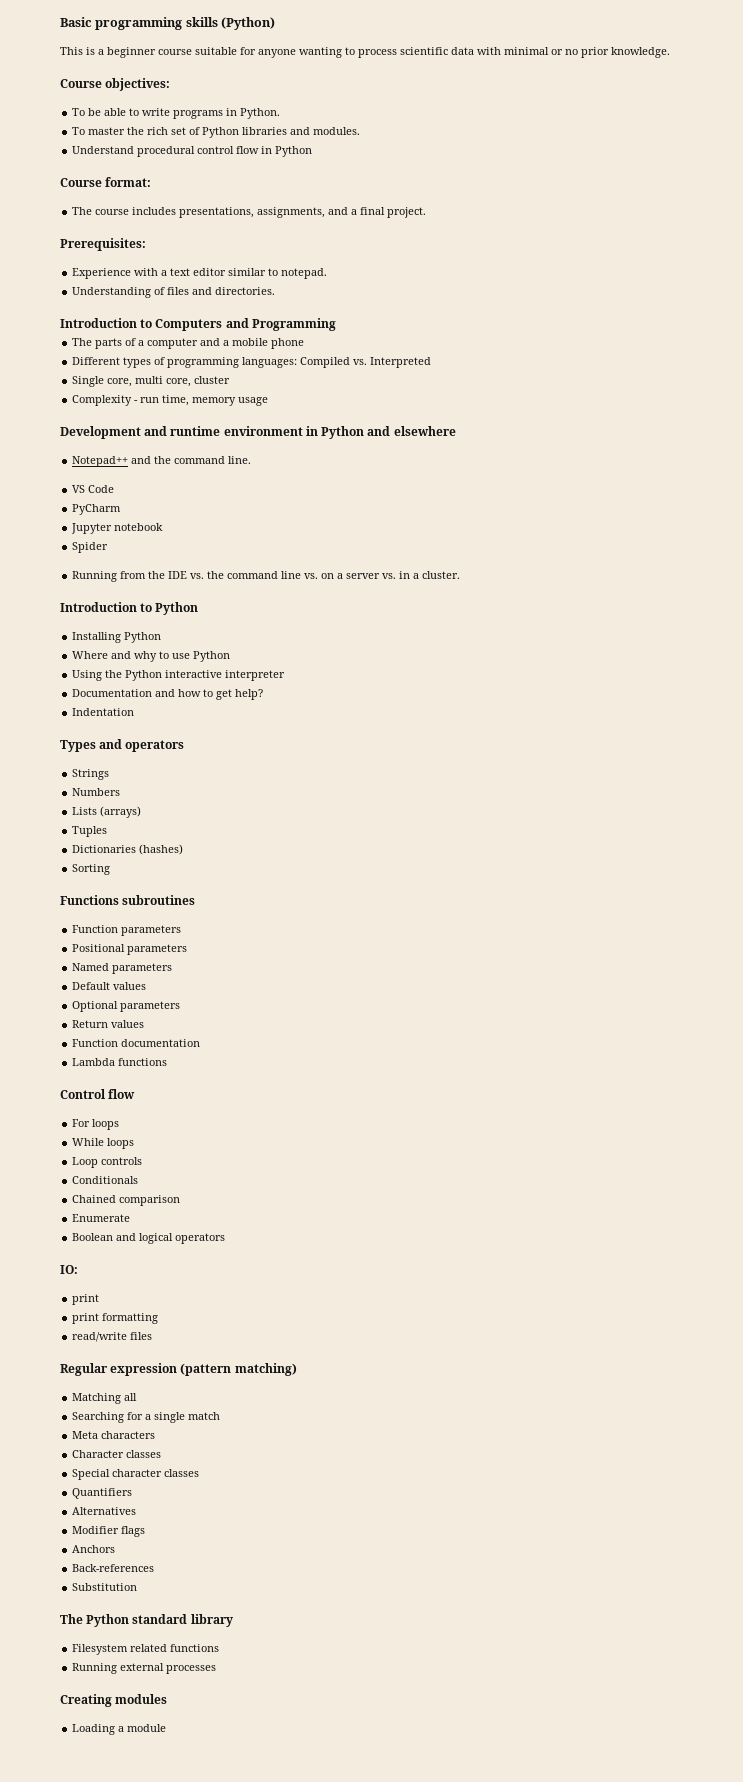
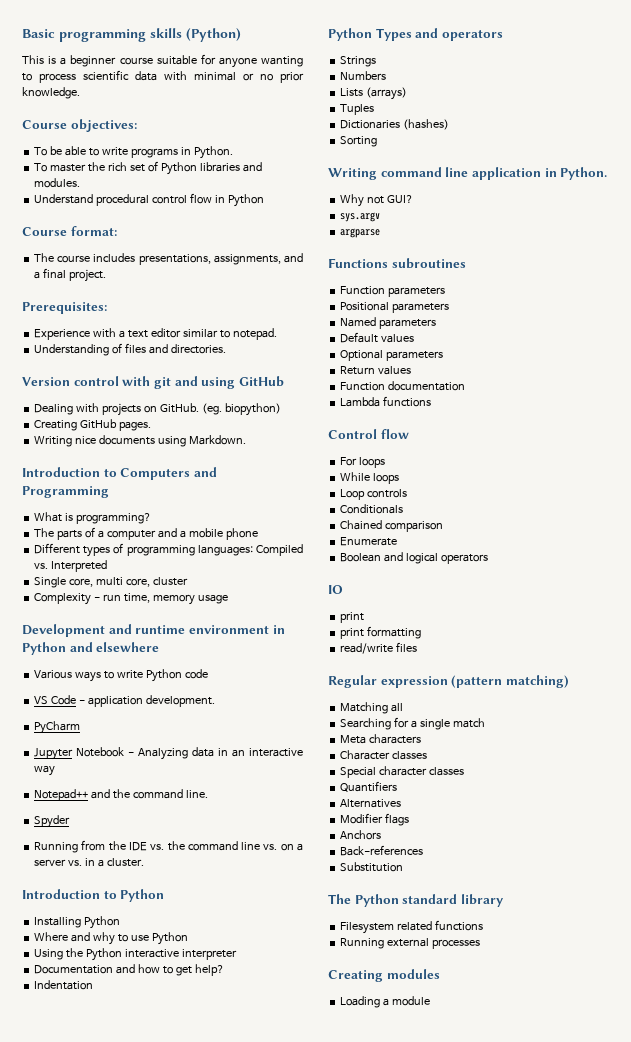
(276, 291) none -> [22,376,284,389] [34,403,281,416] [34,419,152,431] [34,435,246,447] // Version control with git and using GitHub // Dealing with projects on GitHub. (eg. biopython) // Creating GitHub pages. // Writing nice documents using Markdown.
(336, 324) none -> [34,512,152,524] // What is programming?
(456, 431) none -> [34,669,208,682] [34,695,215,707] [34,721,81,734] [34,747,303,760] [34,765,56,776] // Various ways to write Python code // VS Code - application development. // PyCharm // Jupyter Notebook - Analyzing data in an interactive way
[72,485,115,493] [72,504,122,515] [71,523,164,534] [72,542,109,553] VS Code // PyCharm // Jupyter notebook // Spider -> [34,815,71,828] Spyder
(135, 712) none -> [328,28,372,41] Python
(111, 869) none -> [328,167,608,180] [340,194,414,207] [340,212,381,222] [340,228,381,238] // Writing command line application in Python. // Why not GUI? // sys.argv // argparse
[60,1265,78,1274] IO: -> [328,585,343,594] IO

